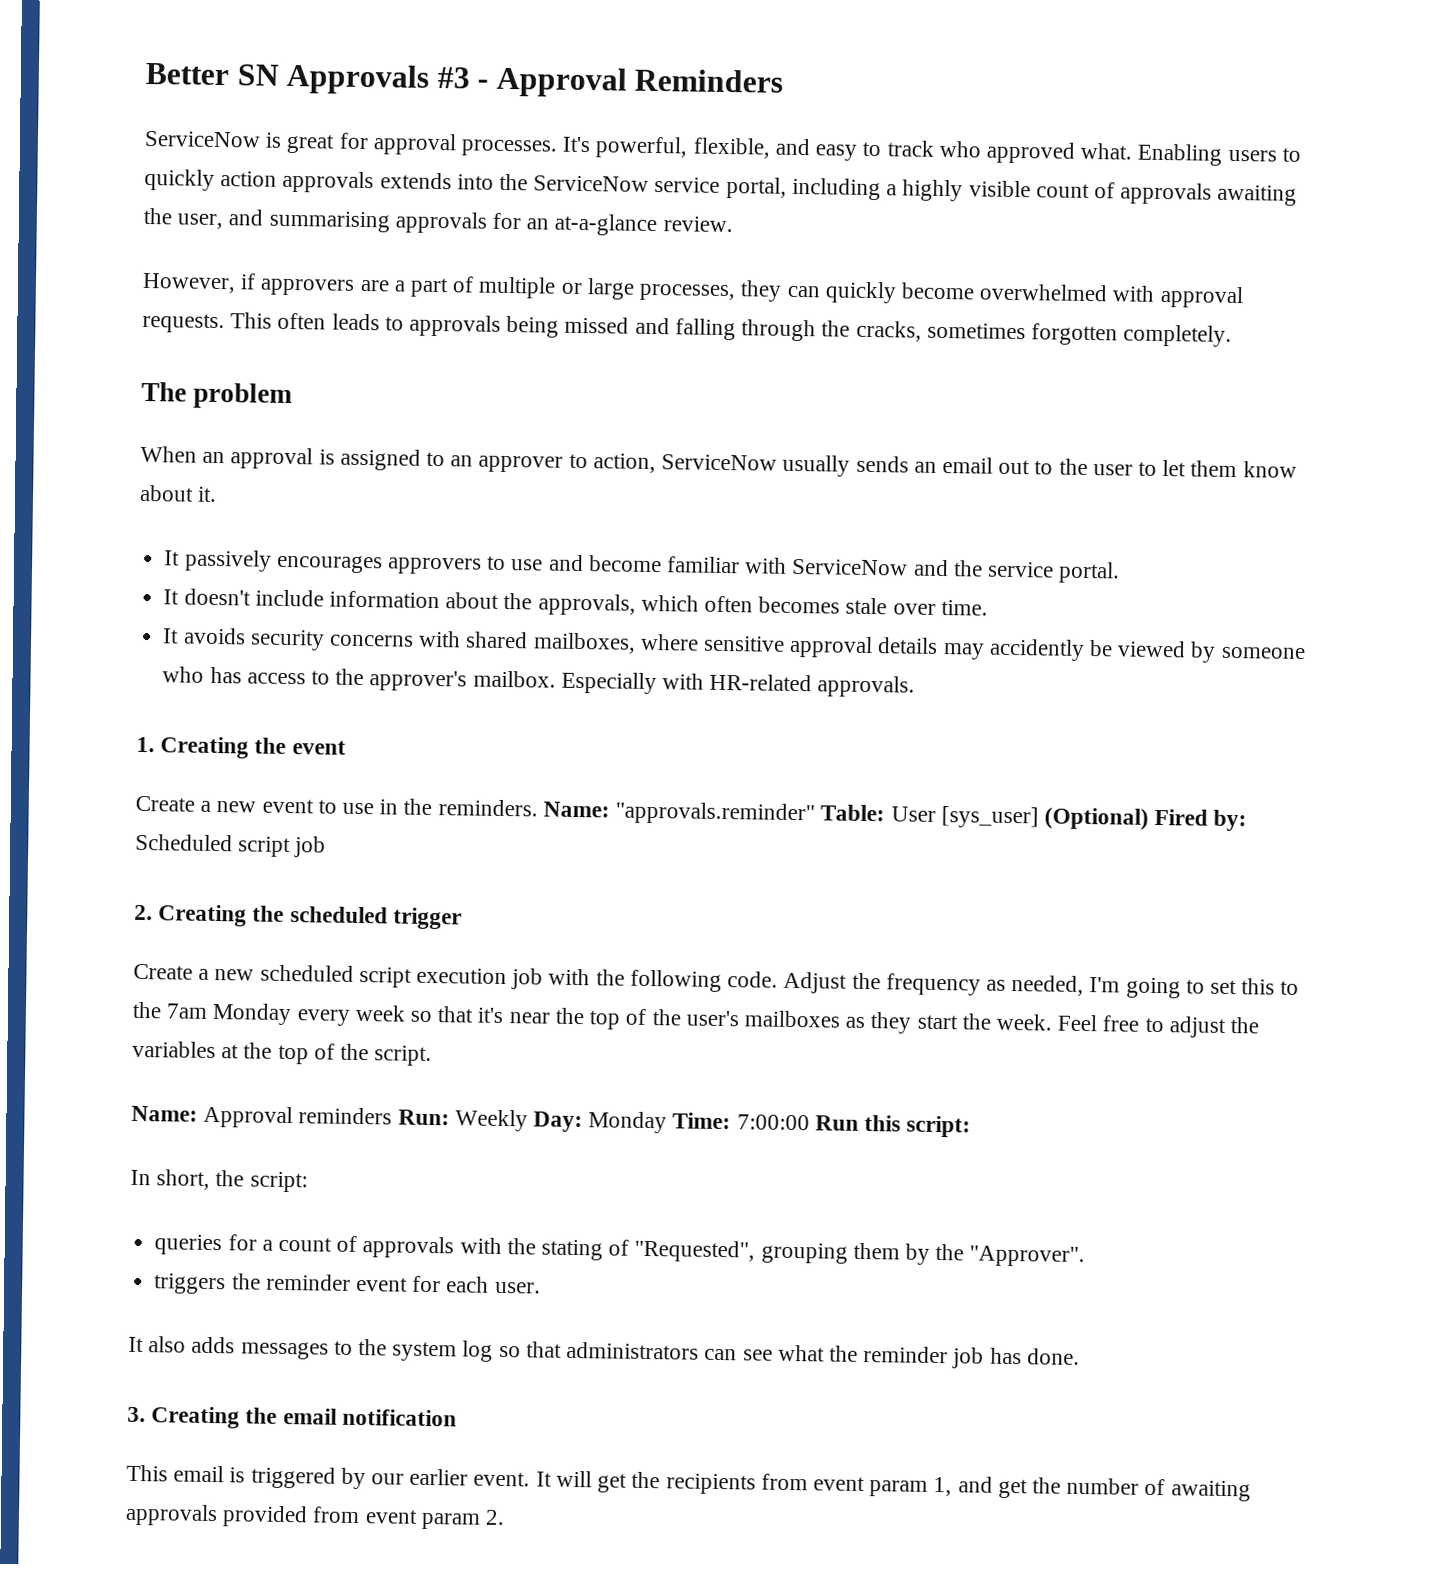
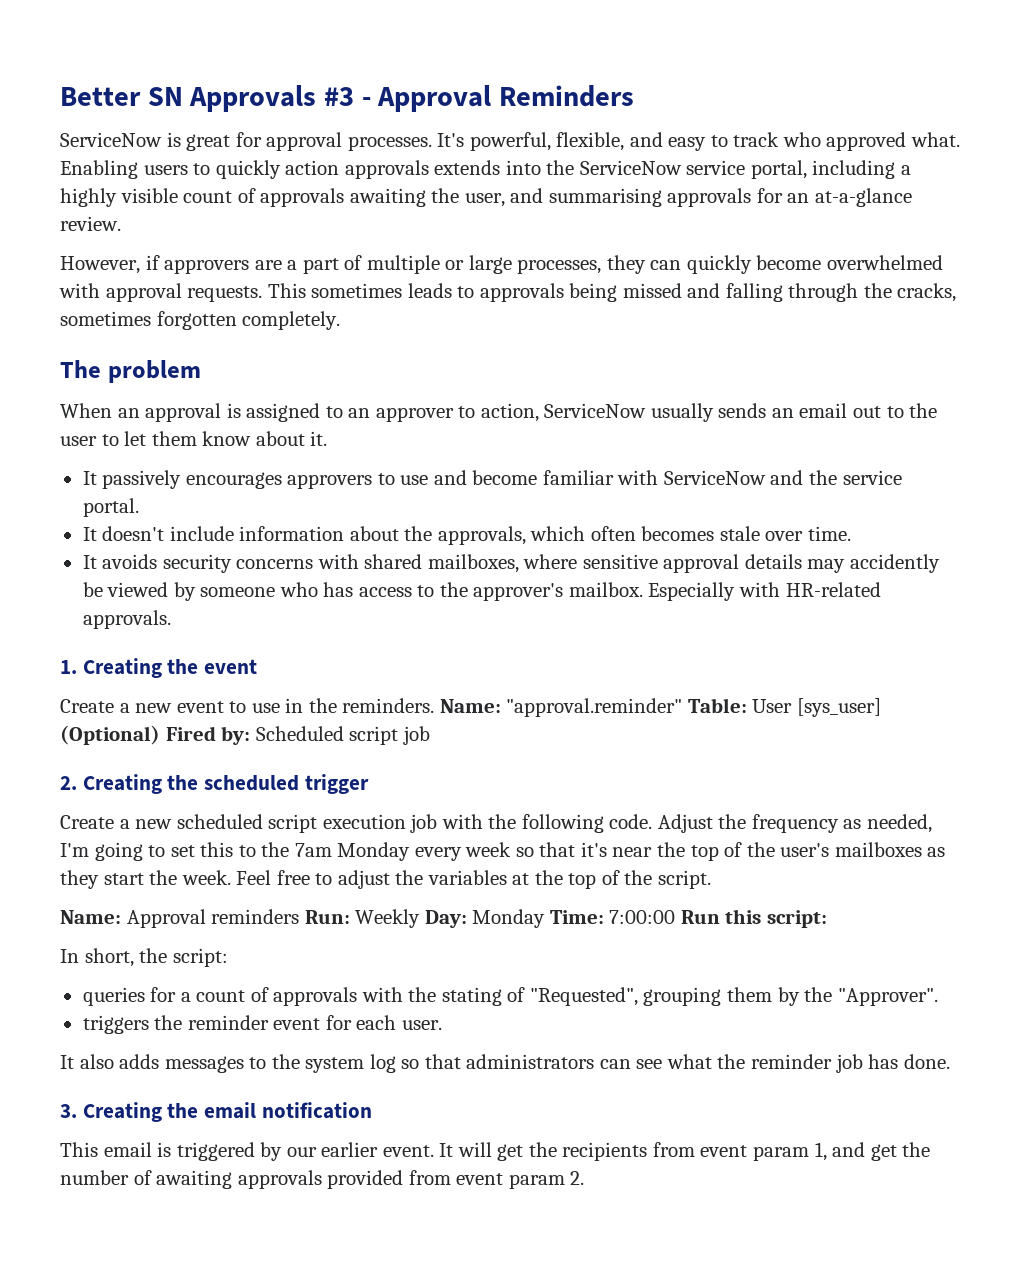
[277,312,327,330] often -> [311,283,403,298] sometimes
[615,801,816,826] "approvals.reminder" -> [506,698,683,717] "approval.reminder"

